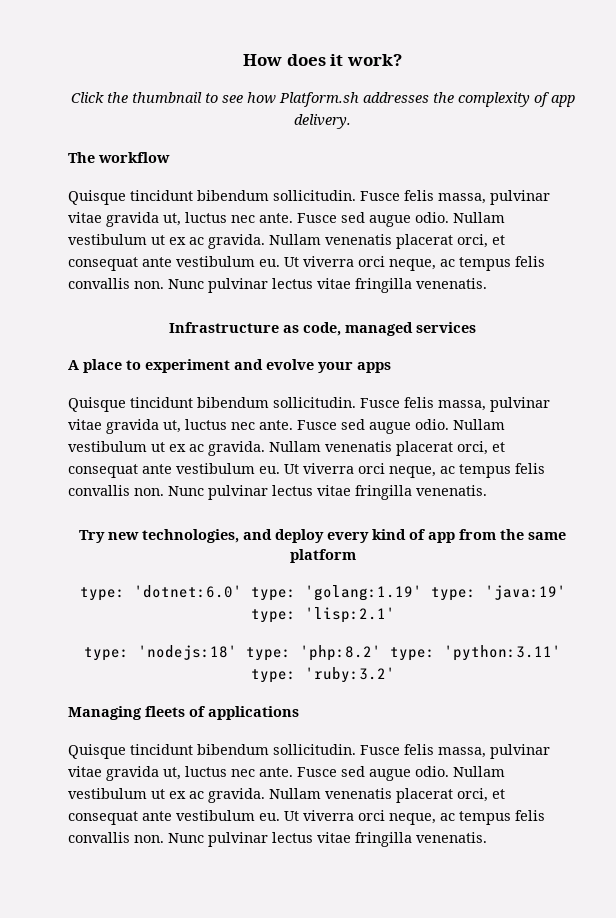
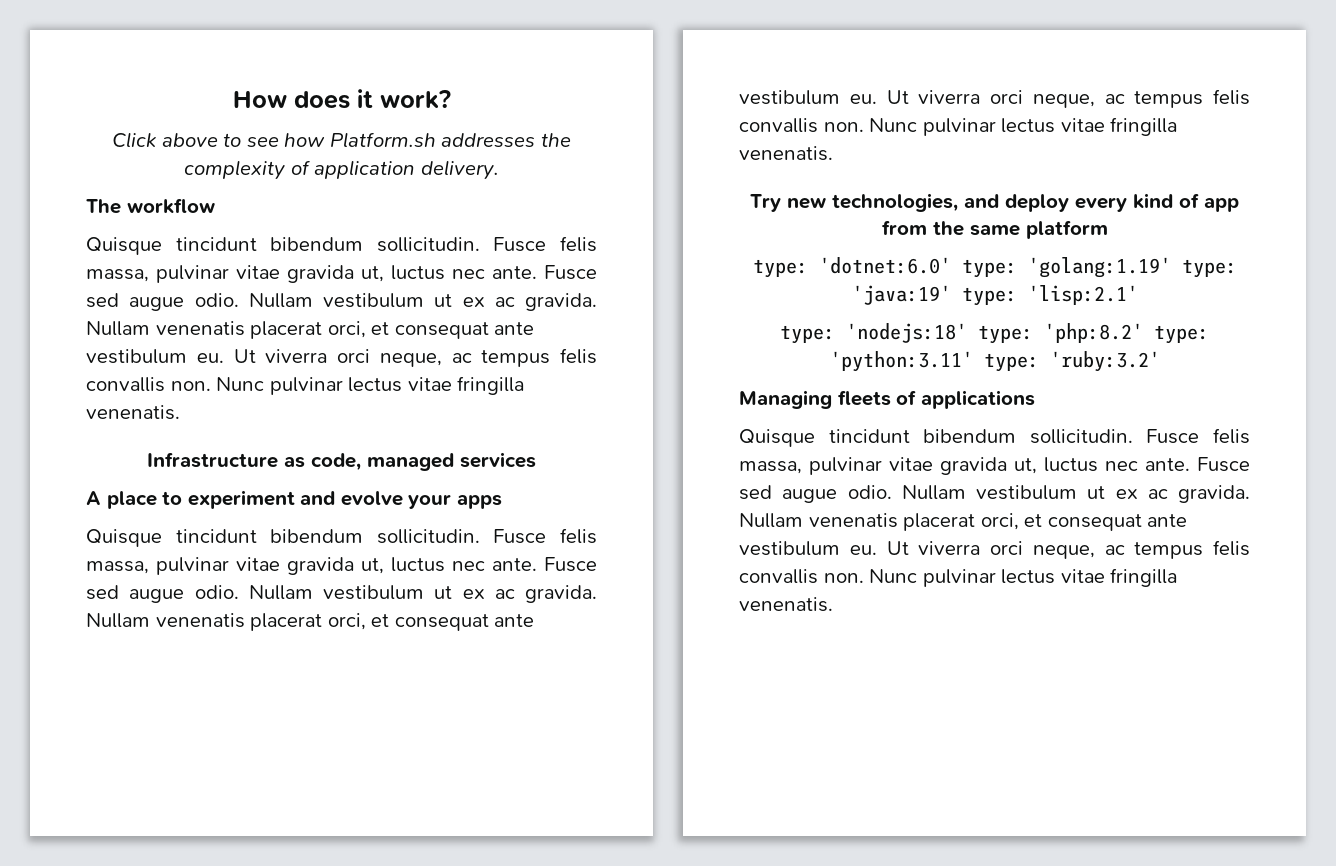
[106,92,202,103] the thumbnail -> [161,133,218,147] above
[550,95,575,107] app -> [314,160,416,179] application

